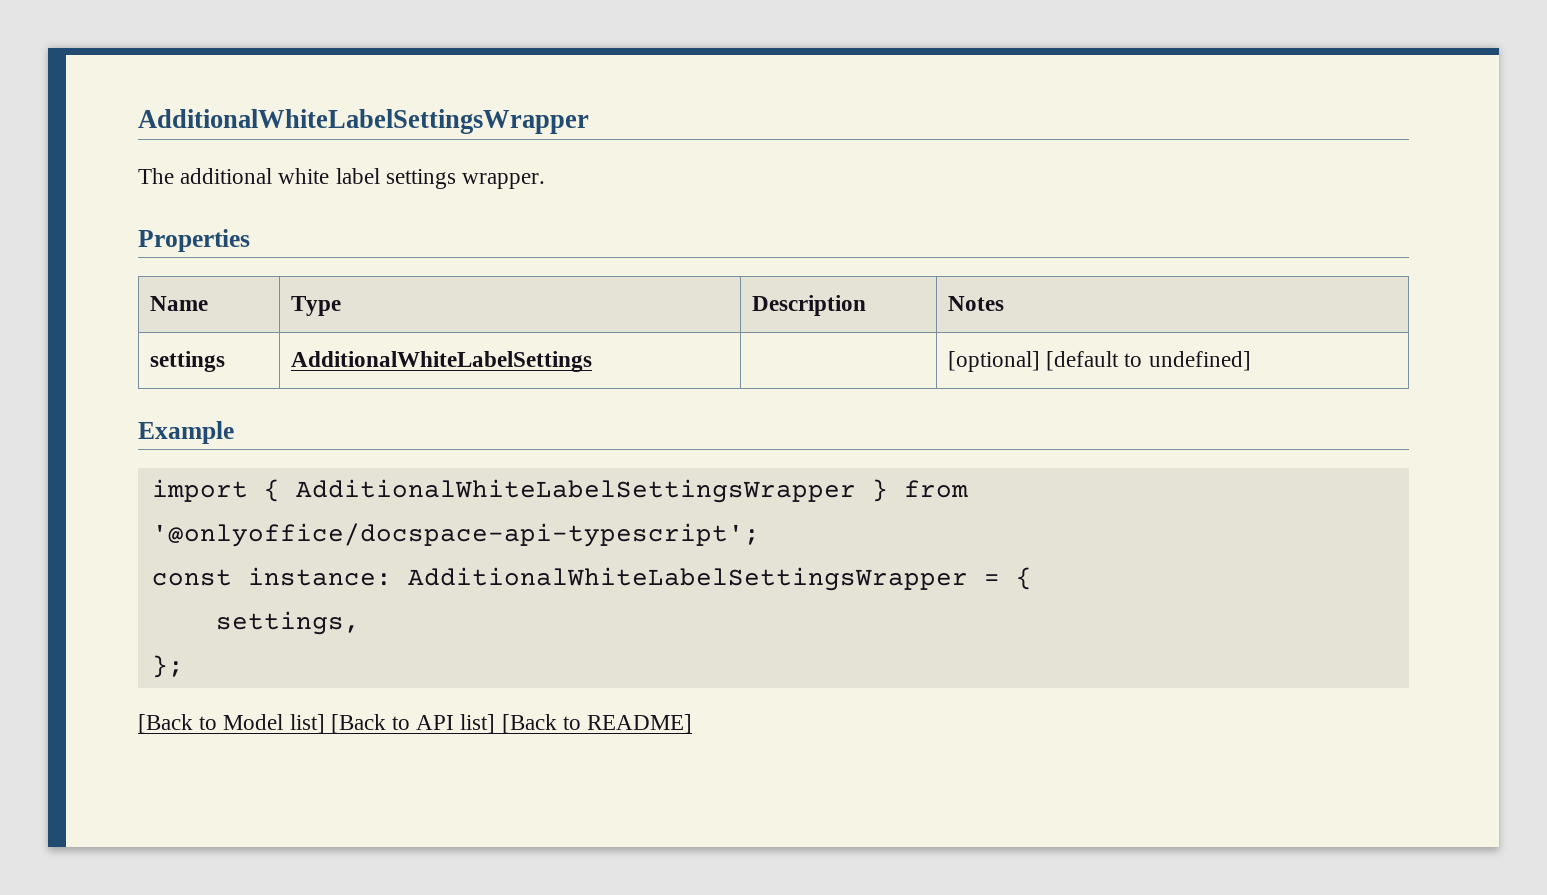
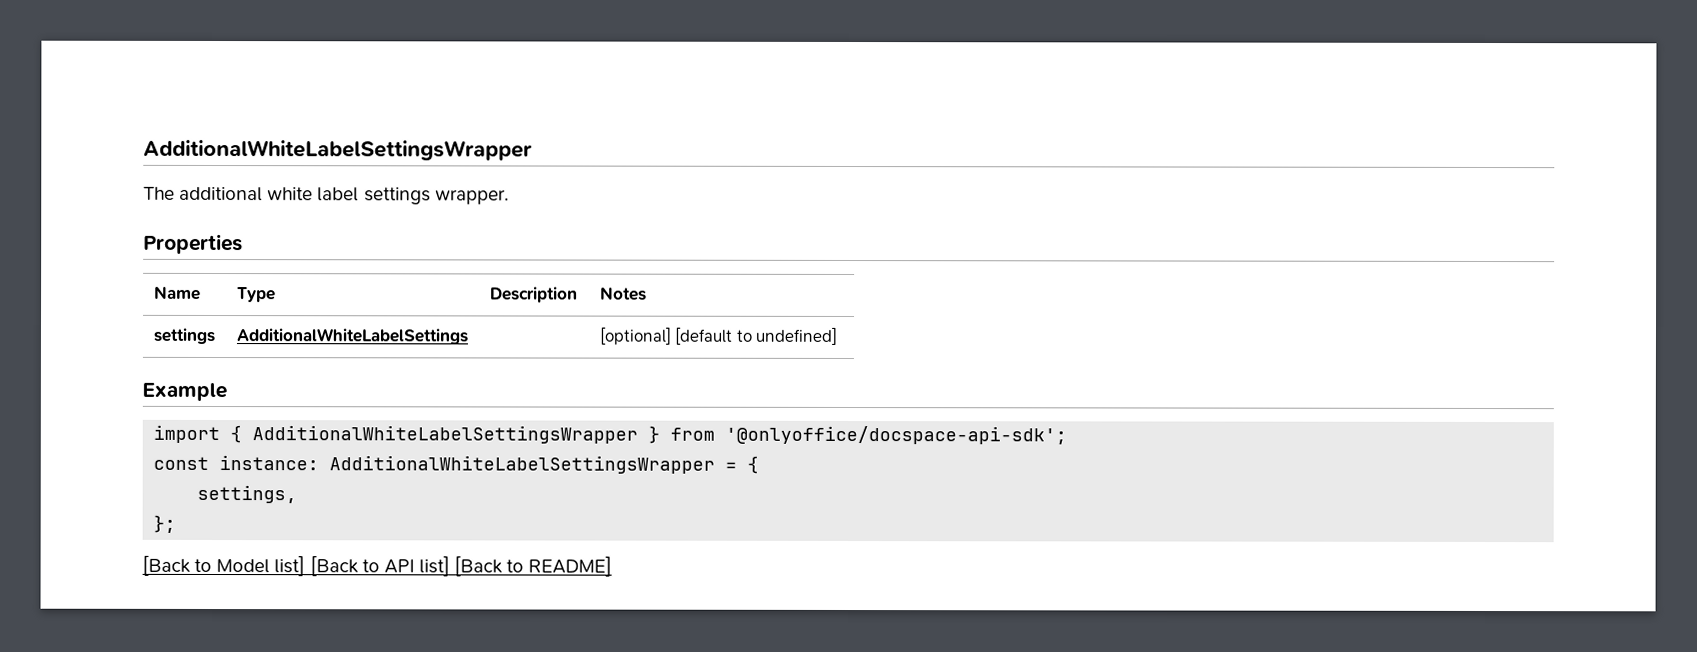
[151,523,760,547] '@onlyoffice/docspace-api-typescript'; -> [725,425,1068,445] '@onlyoffice/docspace-api-sdk';

